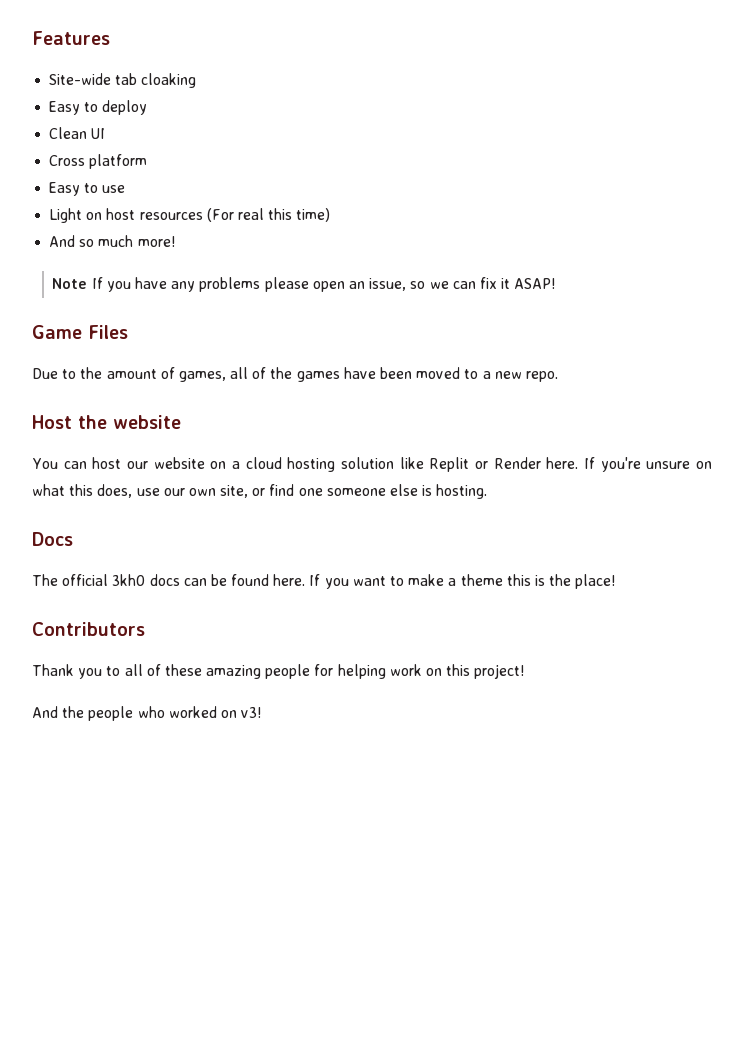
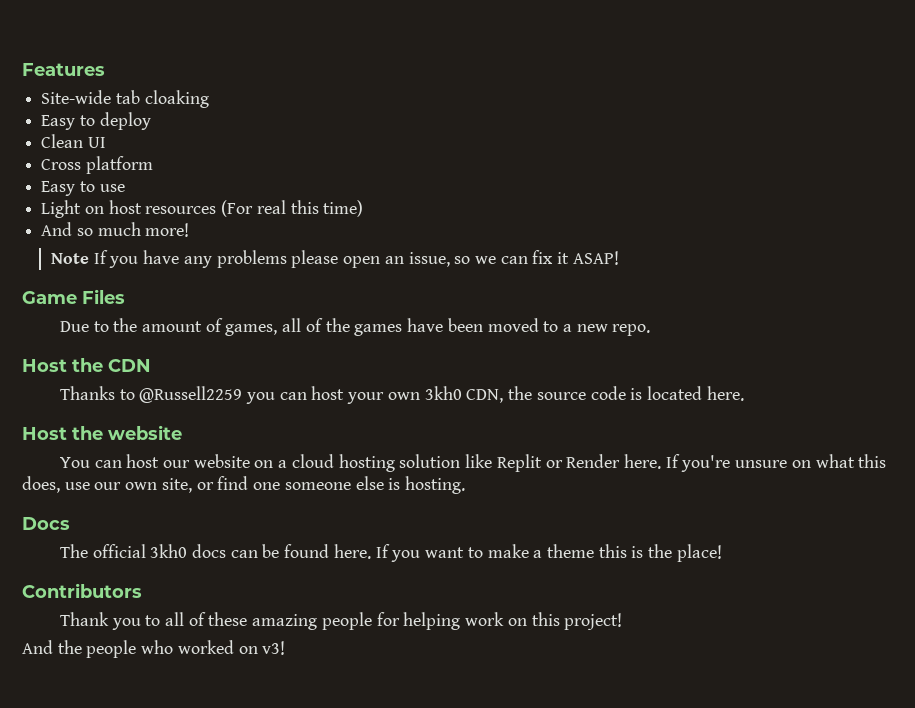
(558, 376) none -> [22,358,151,372] [59,386,744,404] // Host the CDN // Thanks to @Russell2259 you can host your own 3kh0 CDN, the source code is located here.

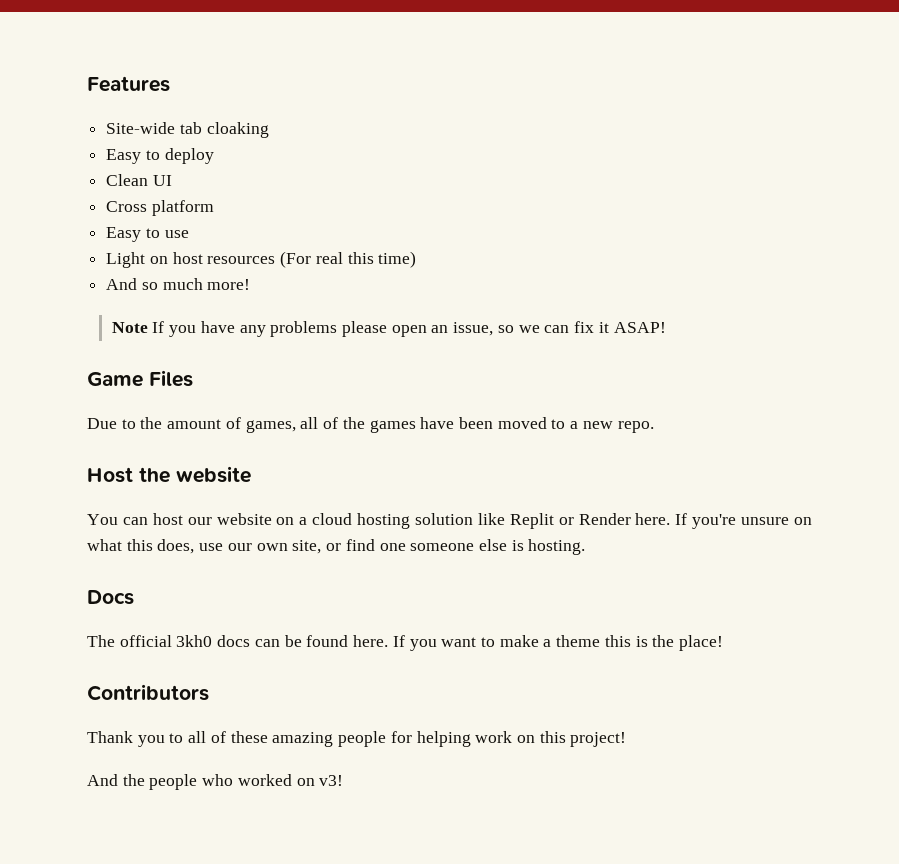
[22,358,151,372] [59,386,744,404] // Host the CDN // Thanks to @Russell2259 you can host your own 3kh0 CDN, the source code is located here. -> (654, 427) none

